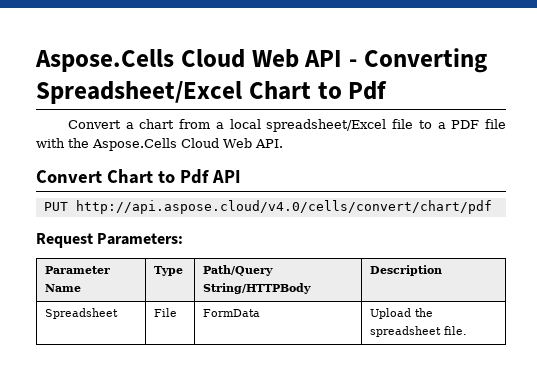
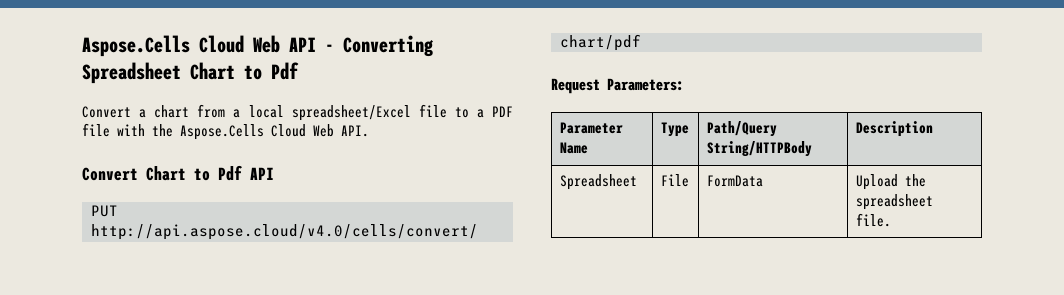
[36,81,242,104] Spreadsheet/Excel -> [82,62,181,84] Spreadsheet

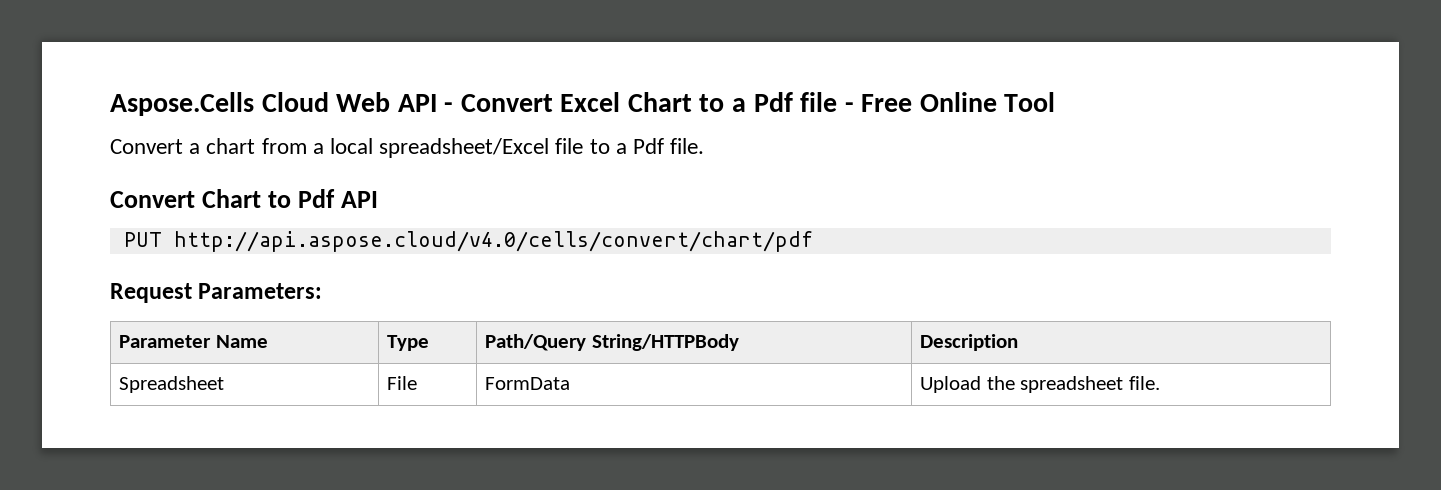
[343,35,434,57] [82,62,299,84] Converting Spreadsheet Chart to Pdf -> [460,92,1056,112] Convert Excel Chart to a Pdf file - Free Online Tool
[492,106,513,117] [82,123,369,140] PDF file with the Aspose.Cells Cloud Web API. -> [633,138,705,154] Pdf file.

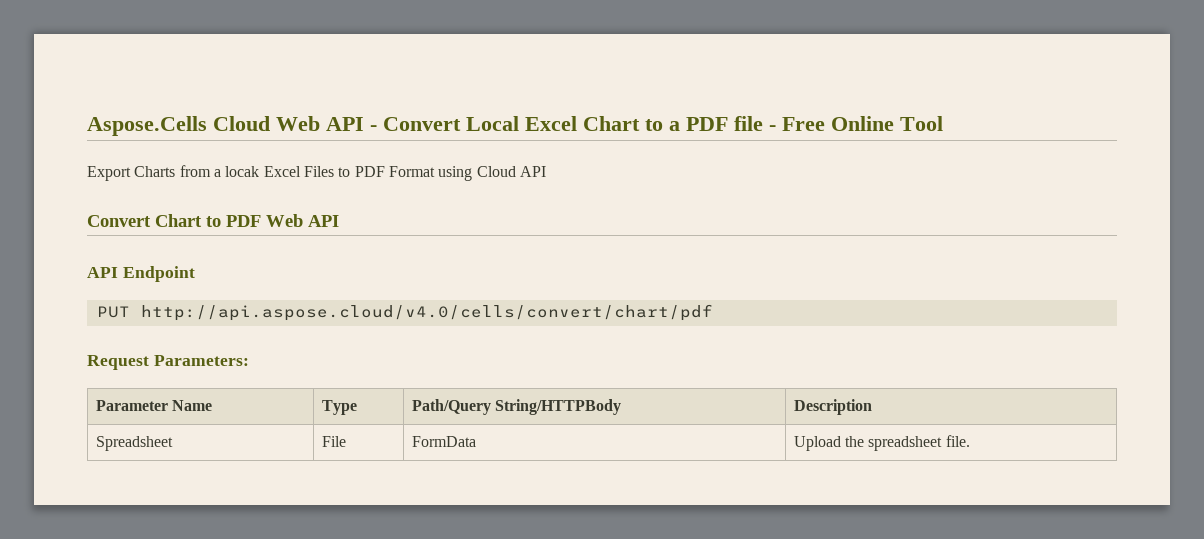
(553, 103) none -> [466,116,519,131] Local
[753,92,793,112] Pdf -> [686,117,728,131] PDF
[110,138,705,158] Convert a chart from a local spreadsheet/Excel file to a Pdf file. -> [87,165,546,181] Export Charts from a locak Excel Files to PDF Format using Cloud API
[297,189,378,208] Pdf API -> [226,214,339,227] [87,266,195,282] PDF Web API // API Endpoint

